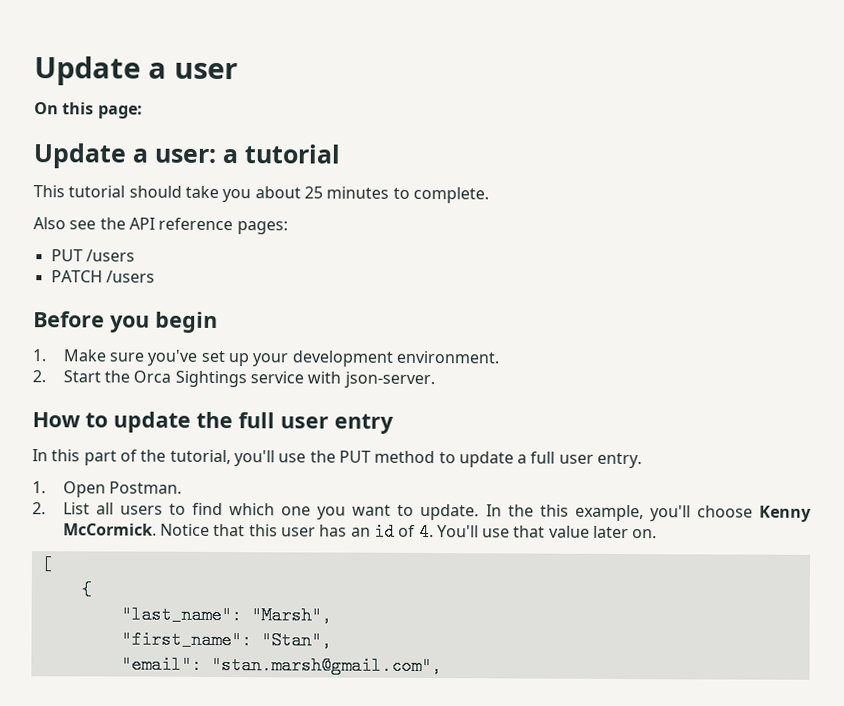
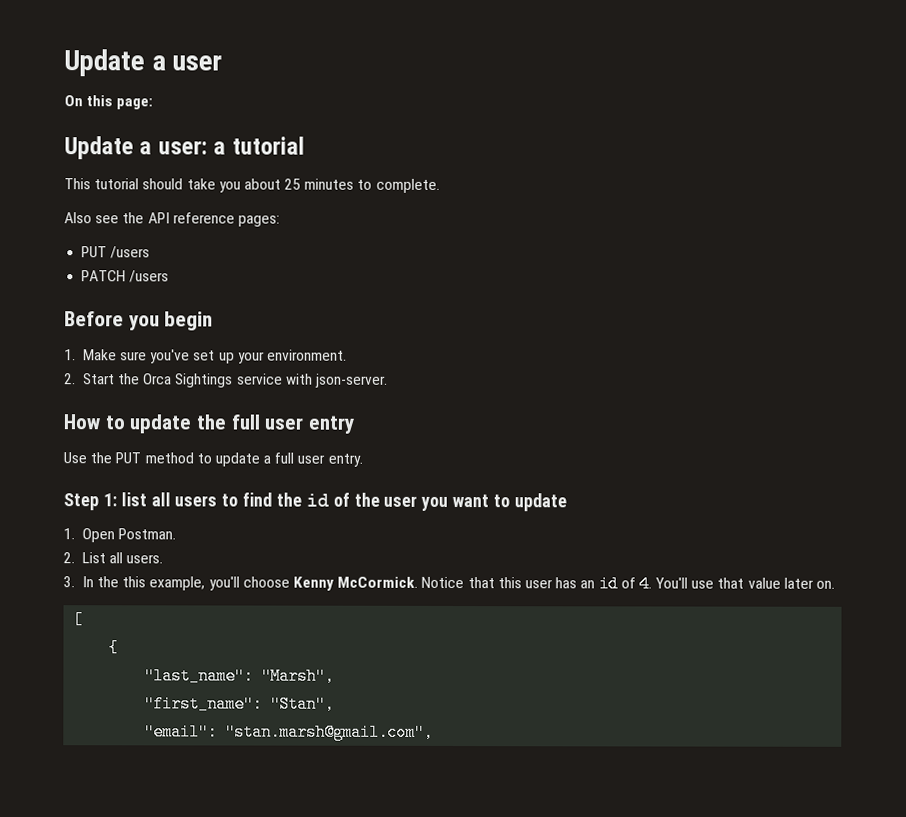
[291,350,394,367] development -> (265, 357) none
[32,449,307,467] In this part of the tutorial, you'll use -> [63,452,87,464] Use
(643, 460) none -> [63,492,567,512] // Step 1: list all users to find the id of the user you want to update
[119,502,480,521] users to find which one you want to update. -> [126,554,164,564] [63,576,75,588] users. // 3.

